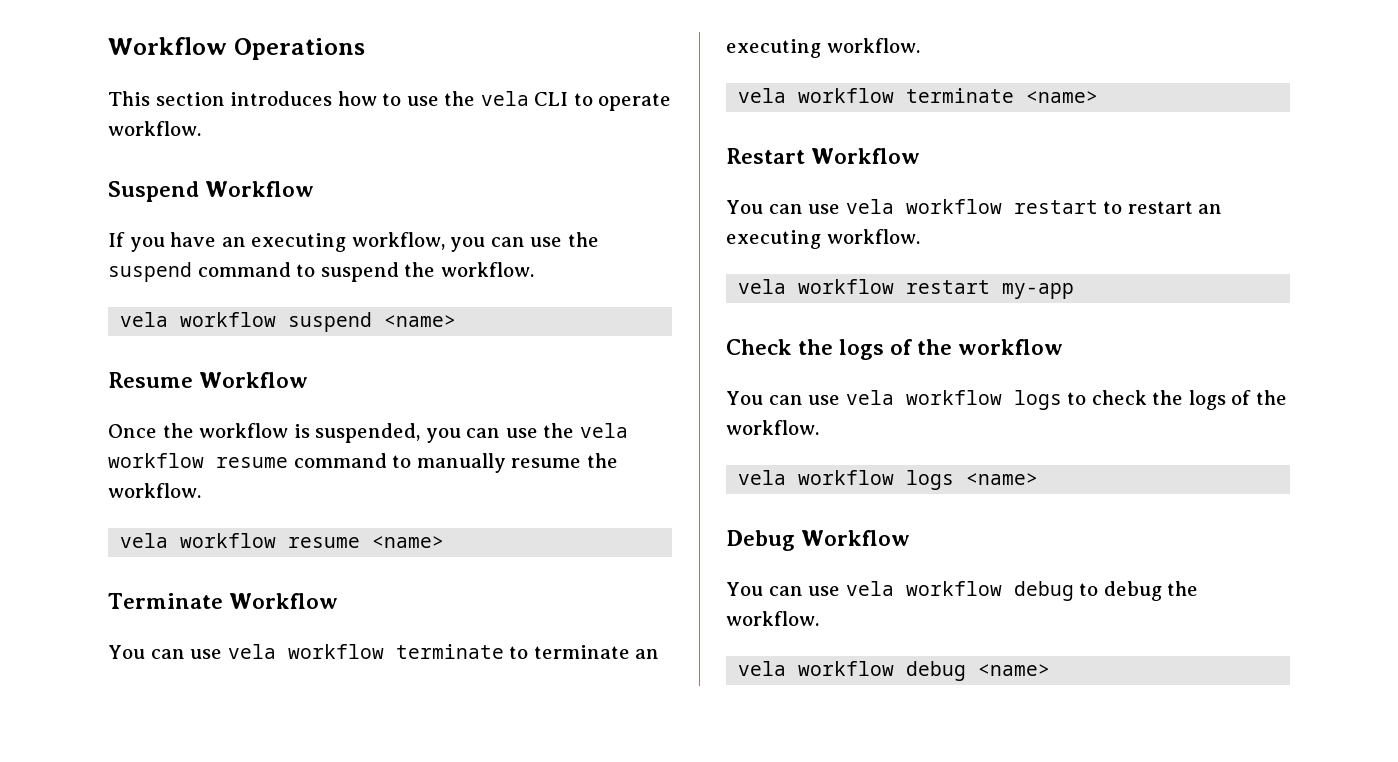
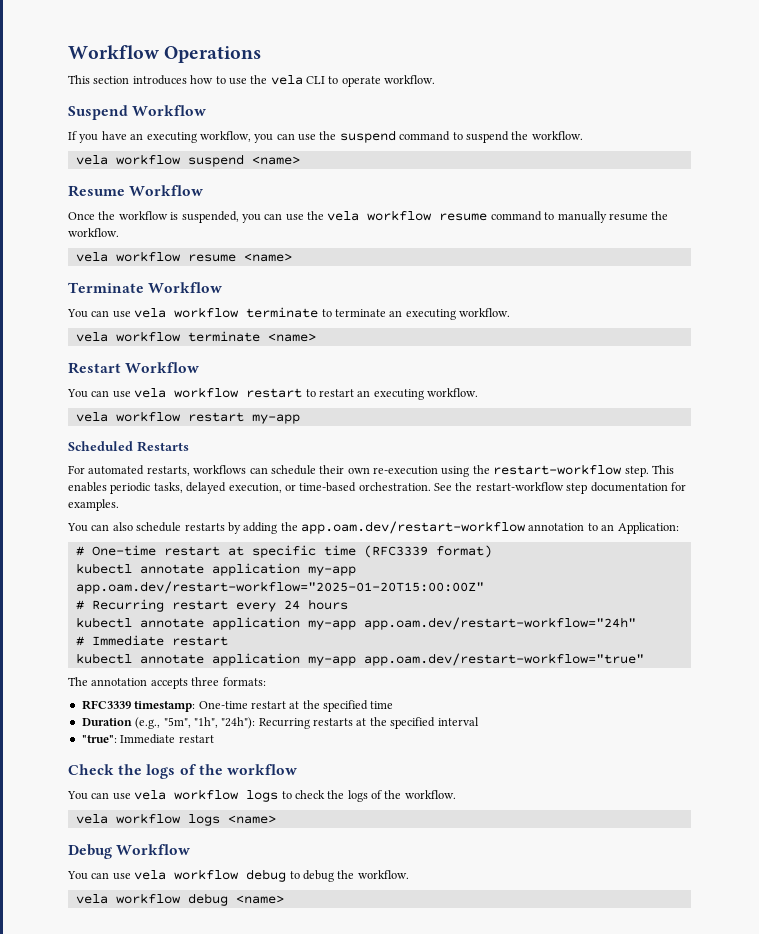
(1075, 291) none -> [68,441,189,452] [68,464,674,477] [68,482,686,494] [68,499,119,511] [67,521,679,534] [75,545,492,558] [75,563,356,576] [75,581,484,594] [75,599,348,612] [75,617,636,630] [75,635,228,646] [75,653,644,666] [68,677,266,689] [81,700,394,712] [81,717,479,729] [81,734,214,744] // Scheduled Restarts // For automated restarts, workflows can schedule their own re-execution using the restart-workflow step. This enables periodic tasks, delayed execution, or time-based orchestration. See the restart-workflow step documentation for examples. // You can also schedule restarts by adding the app.oam.dev/restart-workflow annotation to an Application: // # One-time restart at specific time (RFC3339 format) // kubectl annotate application my-app app.oam.dev/restart-workflow="2025-01-20T15:00:00Z" // # Recurring restart every 24 hours // kubectl annotate application my-app app.oam.dev/restart-workflow="24h" // # Immediate restart // kubectl annotate application my-app app.oam.dev/restart-workflow="true" // The annotation accepts three formats: // RFC3339 timestamp: One-time restart at the specified time // Duration (e.g., "5m", "1h", "24h"): Recurring restarts at the specified interval // "true": Immediate restart

